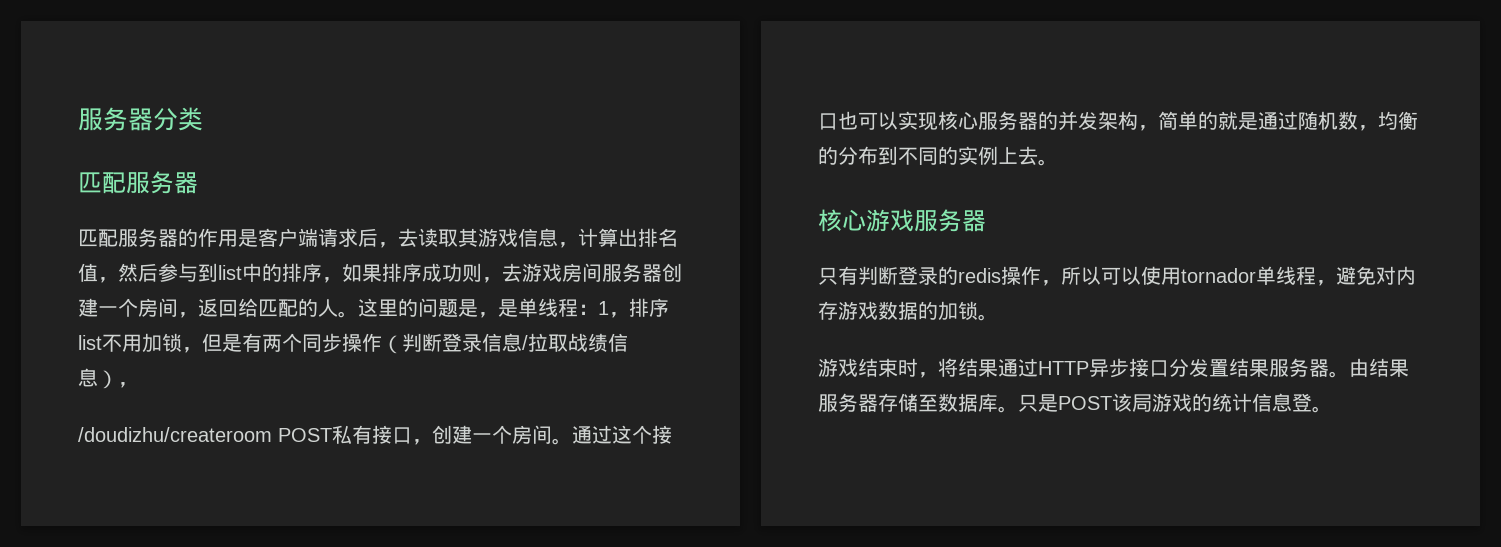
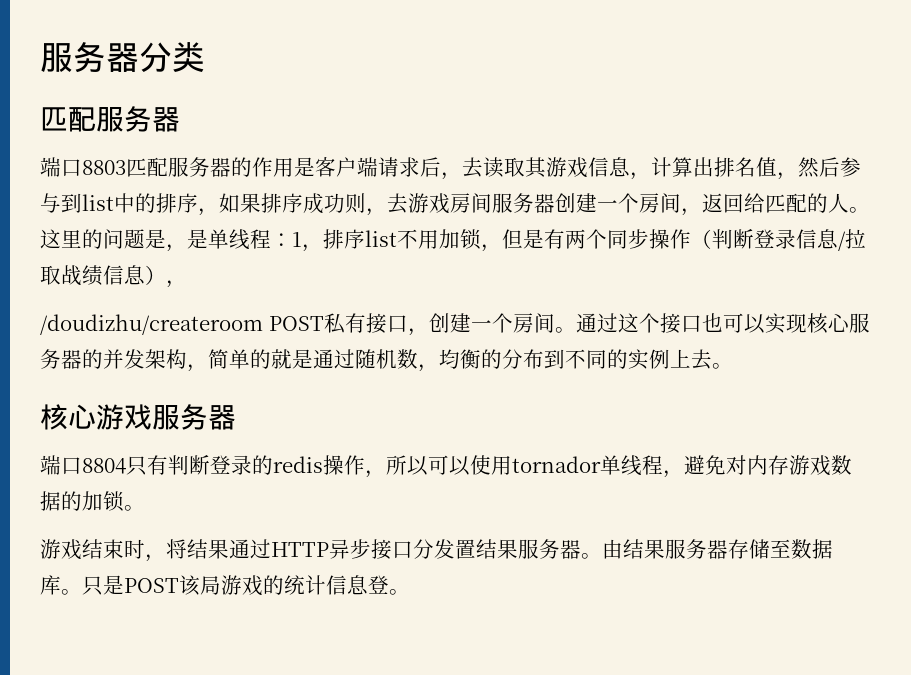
(198, 183) none -> [40,157,126,177] 端口8803
(986, 221) none -> [40,455,126,475] 端口8804

